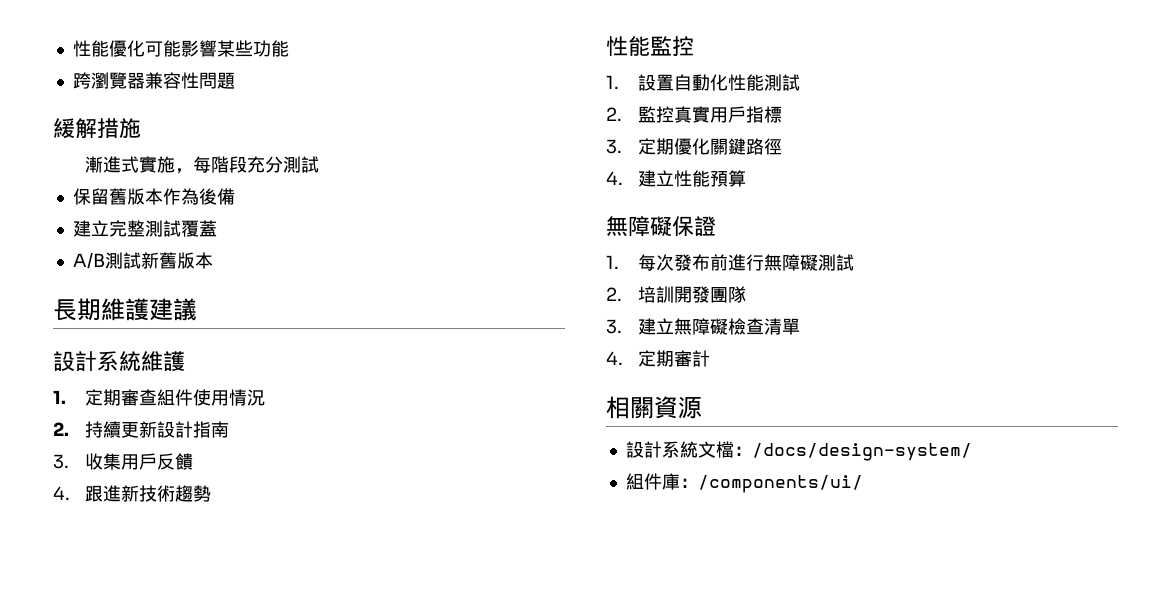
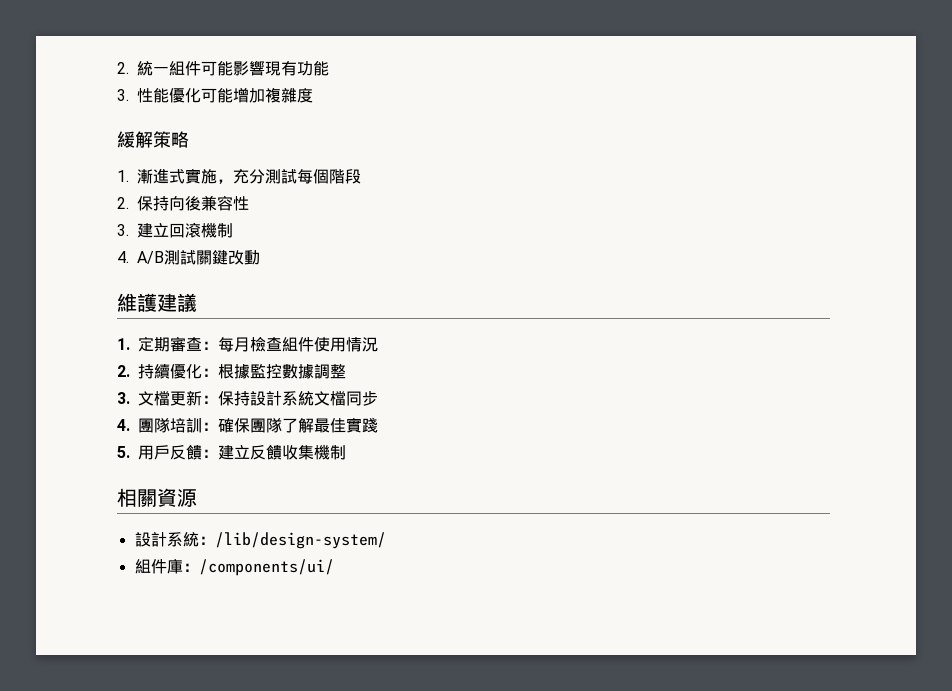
[72,40,289,57] [72,72,235,89] 性能優化可能影響某些功能 // 跨瀏覽器兼容性問題 -> [117,60,329,76] [117,87,313,103] 2.統一組件可能影響現有功能 // 3.性能優化可能增加複雜度
[97,118,141,138] 措施 // -> [153,131,189,148] [117,170,129,182] 策略 // 1.
[192,156,247,173] 每階段 -> (233, 181) none
[72,188,235,205] [72,220,217,237] [72,252,213,269] [53,298,101,321] // 保留舊版本作為後備 // 建立完整測試覆蓋 // A/B測試新舊版本 // 長期 -> [297,169,361,184] [117,195,249,211] [117,222,233,238] [117,250,260,265] 每個階段 // 2.保持向後兼容性 // 3.建立回滾機制 // 4. A/B測試關鍵改動 //
[53,351,185,372] // 設計系統維護 -> (197, 302) none
(158, 397) none -> [202,336,282,352] ：每月檢查
[121,421,230,438] [53,453,194,470] [53,485,212,502] [606,36,694,56] [606,74,801,91] [606,106,783,123] [606,138,783,155] [606,170,747,187] [606,216,716,237] [606,254,855,271] [606,286,747,303] [606,318,801,335] [606,350,711,367] 更新設計指南 // 3.收集用戶反饋 // 4.跟進新技術趨勢 // 性能監控 // 1.設置自動化性能測試 // 2.監控真實用戶指標 // 3.定期優化關鍵路徑 // 4.建立性能預算 // 無障礙保證 // 1.每次發布前進行無障礙測試 // 2.培訓開發團隊 // 3.建立無障礙檢查清單 // 4.定期審計 -> [170,364,346,379] [117,390,378,406] [117,417,378,433] [117,444,346,460] 優化：根據監控數據調整 // 3.文檔更新：保持設計系統文檔同步 // 4.團隊培訓：確保團隊了解最佳實踐 // 5.用戶反饋：建立反饋收集機制
[697,441,972,461] 文檔：/docs/design-system/ -> [198,532,386,549] ：/lib/design-system/

